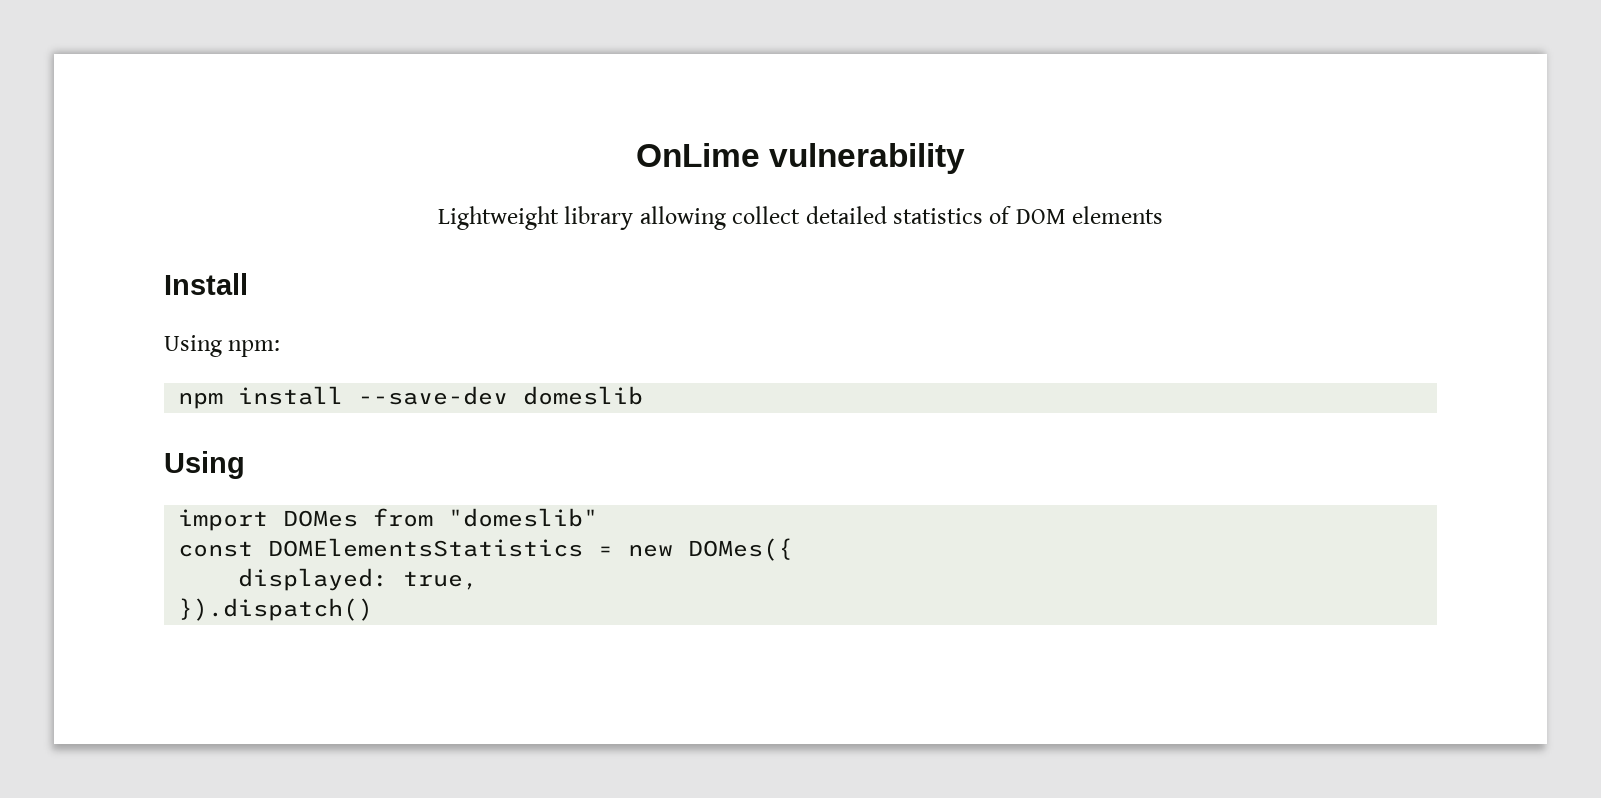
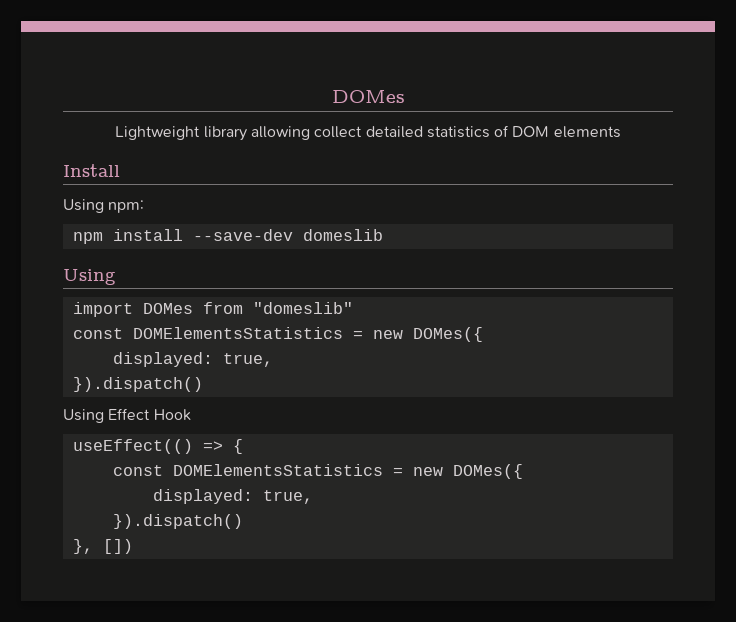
[635,143,966,174] OnLime vulnerability -> [331,90,405,103] DOMes
(374, 609) none -> [63,408,191,423] [72,439,243,454] [112,464,523,479] [152,489,313,504] [112,514,243,529] [72,539,133,554] // Using Effect Hook // useEffect(() => { // const DOMElementsStatistics = new DOMes({ // displayed: true, // }).dispatch() // }, [])

